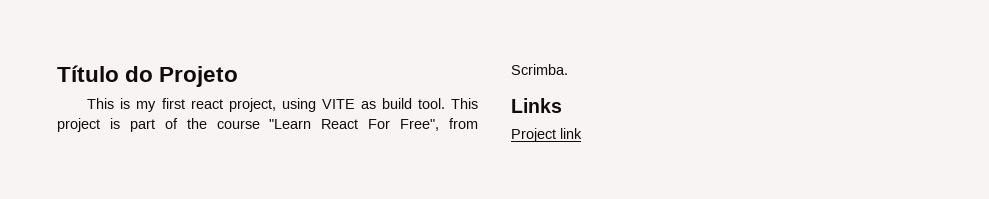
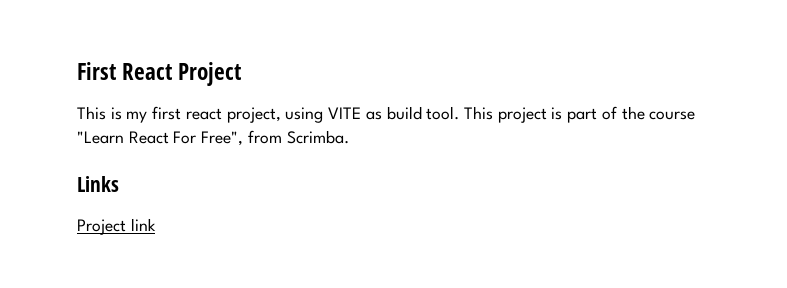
[57,65,239,87] Título do Projeto -> [77,62,242,86] First React Project

